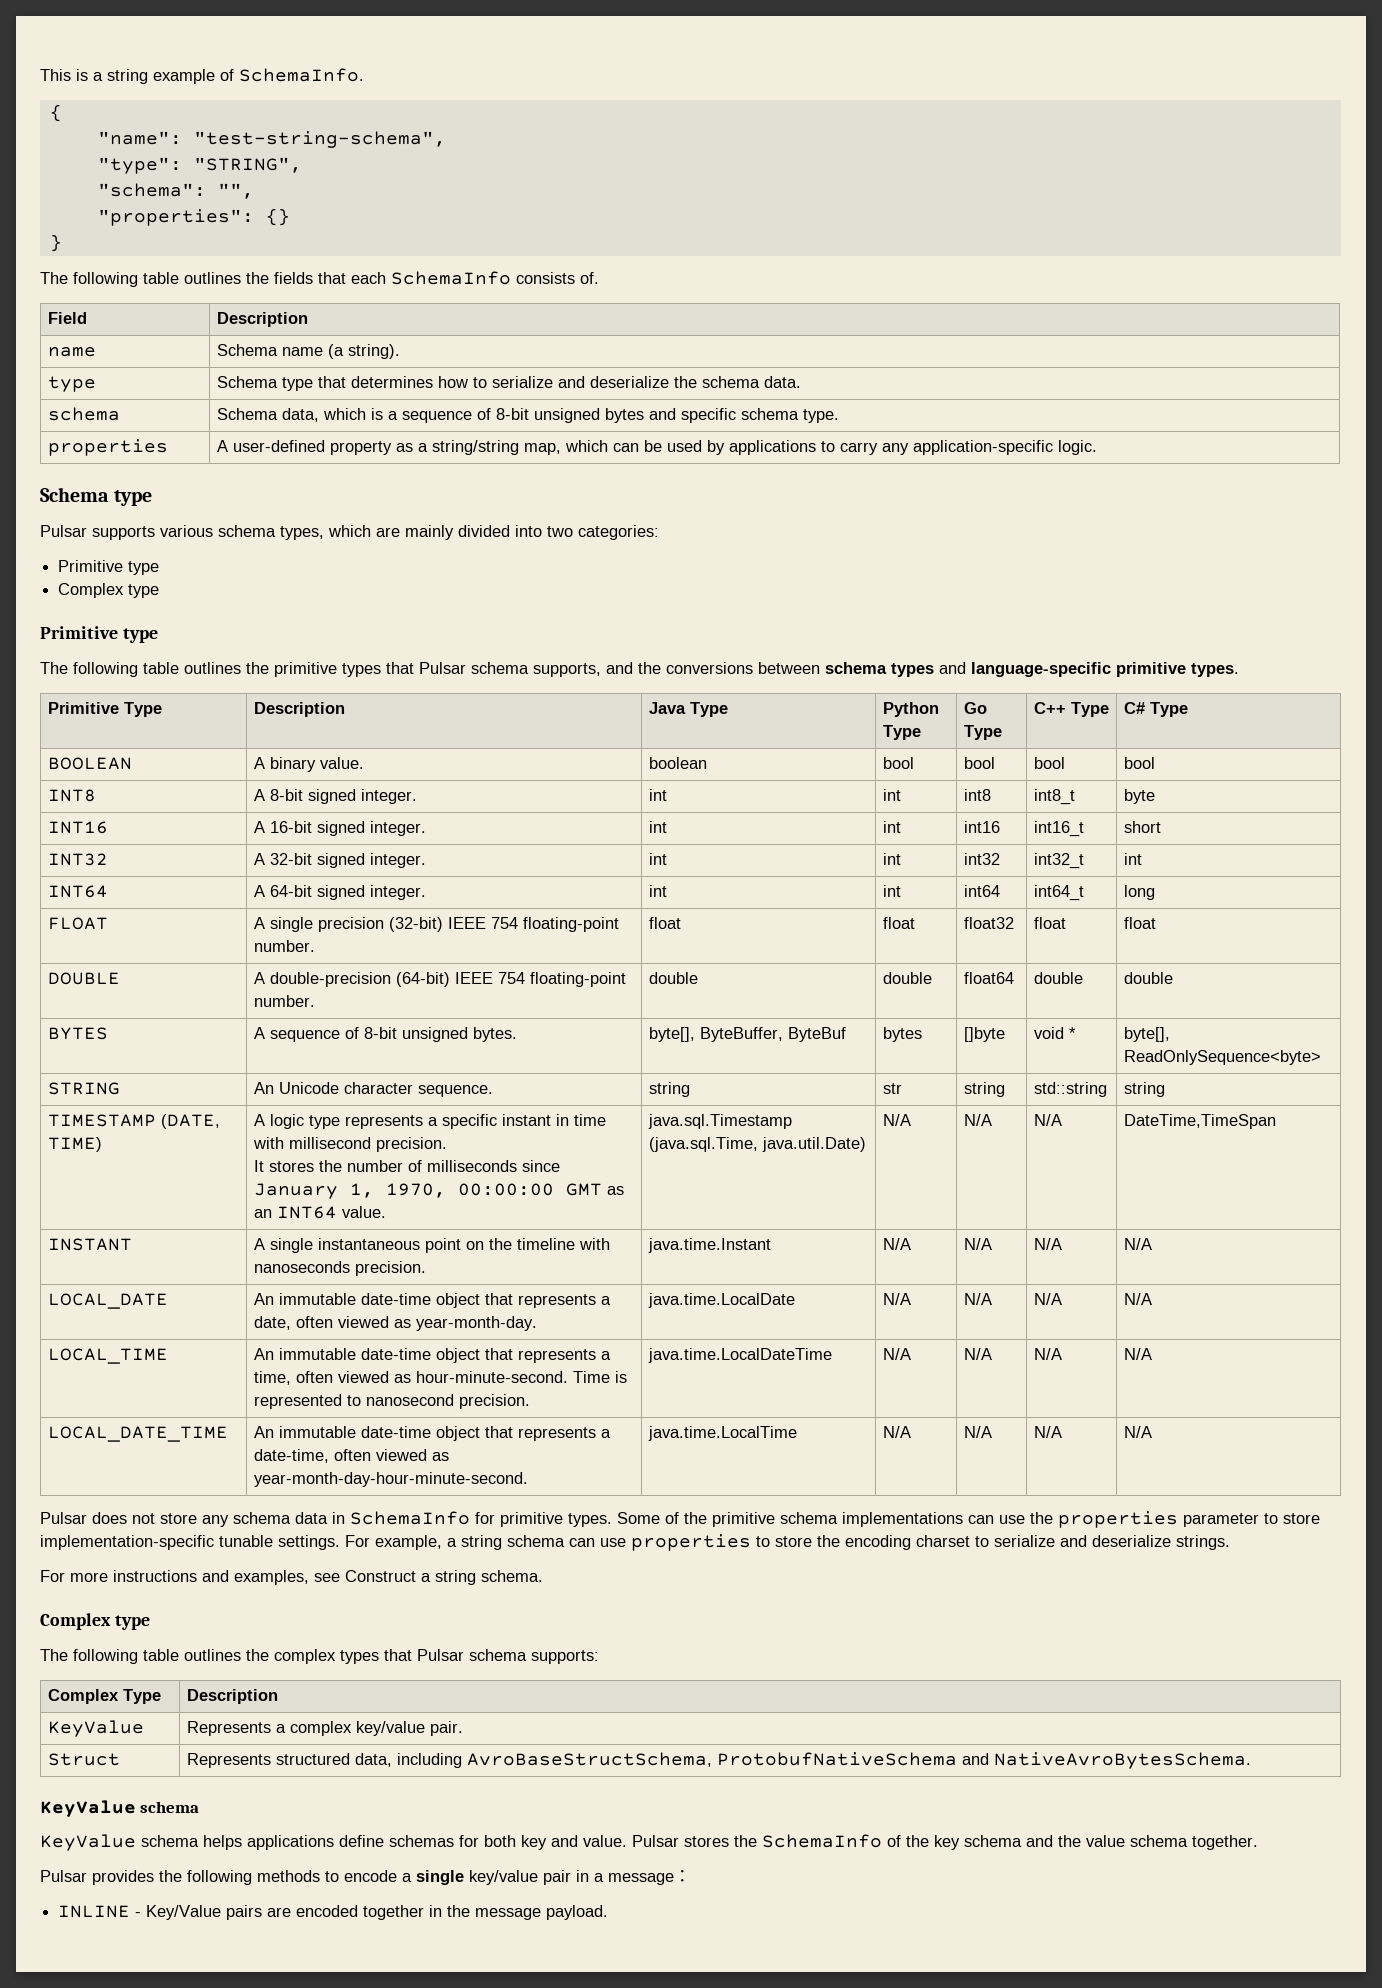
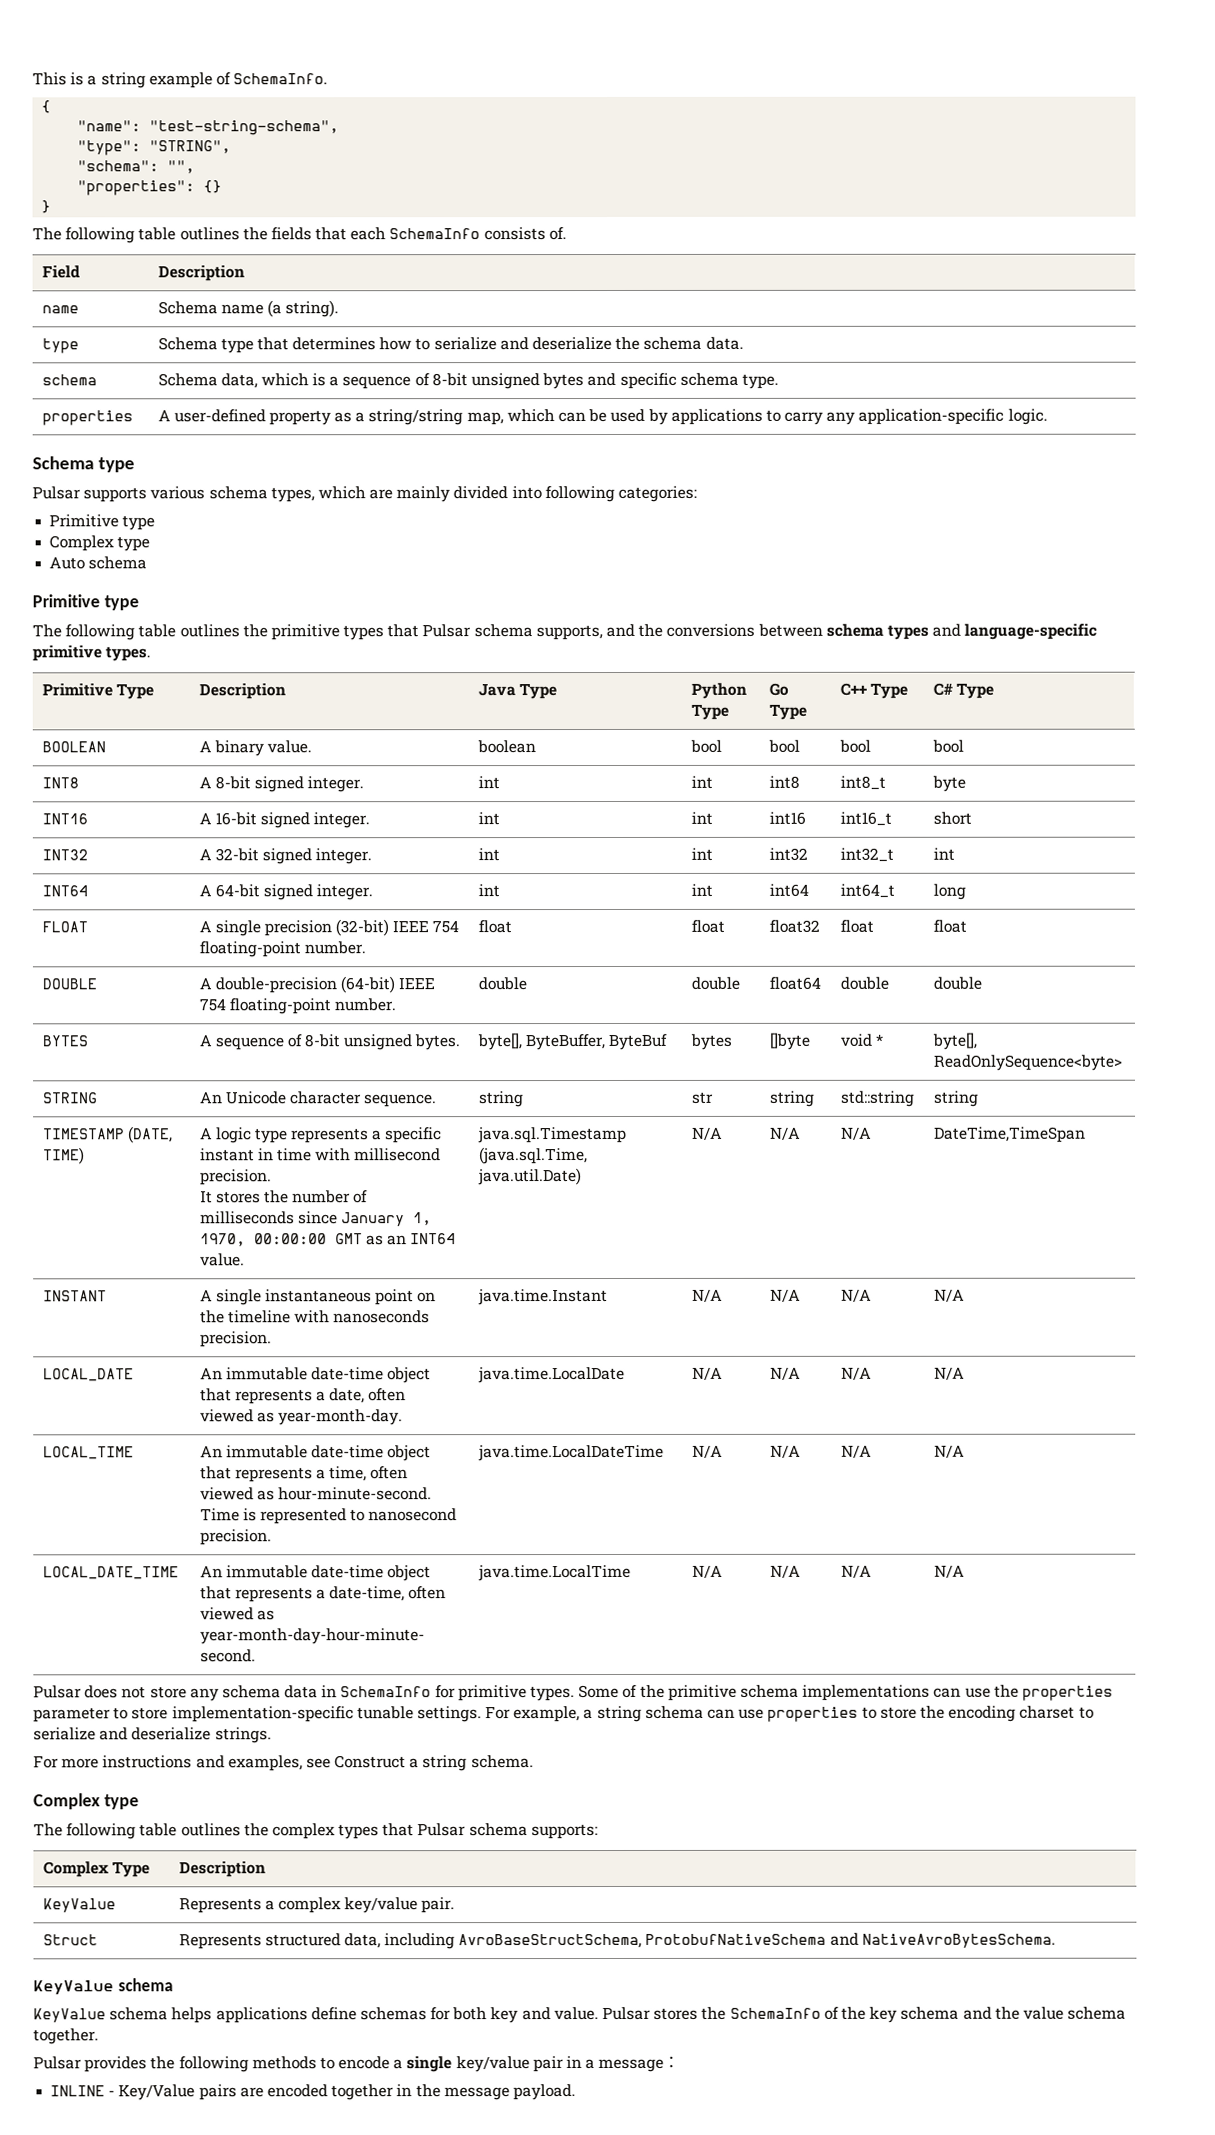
[547,526,573,537] two -> [544,485,615,503] following
(160, 591) none -> [49,556,148,570] // Auto schema

